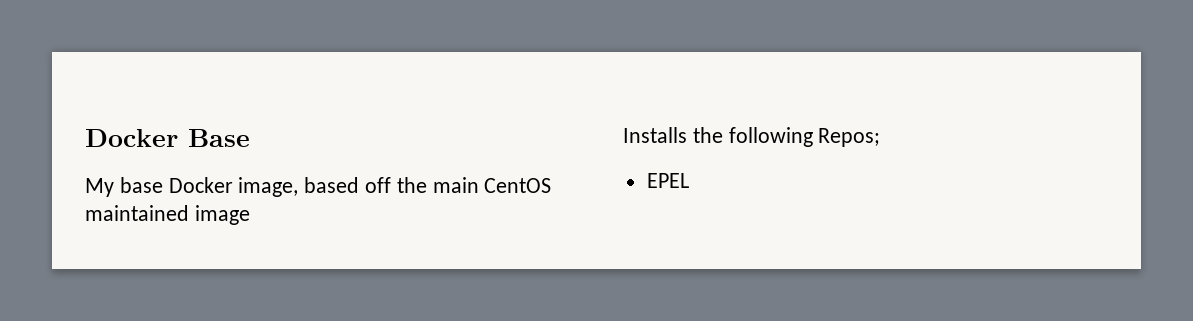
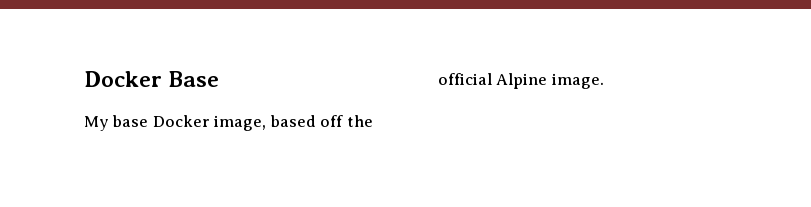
[432,177,552,193] [85,205,250,225] [623,127,881,147] [646,173,689,188] main CentOS maintained image // Installs the following Repos; // EPEL -> [438,73,604,89] official Alpine image.

